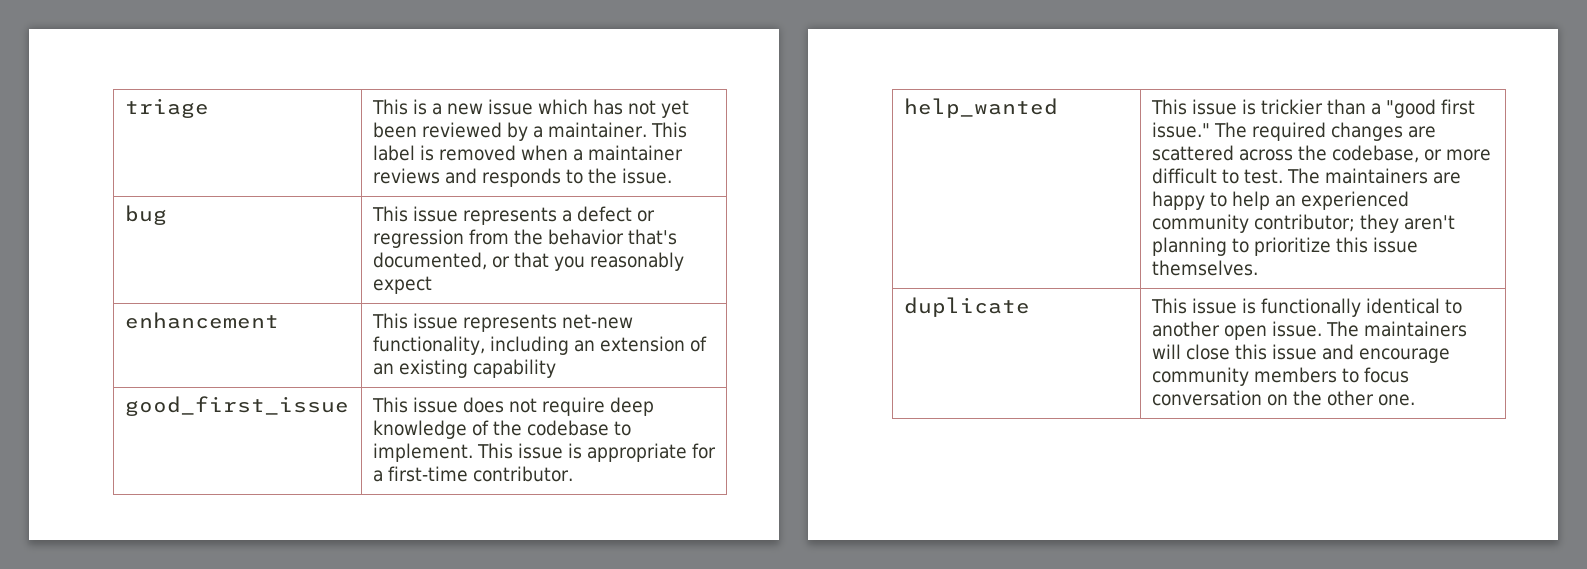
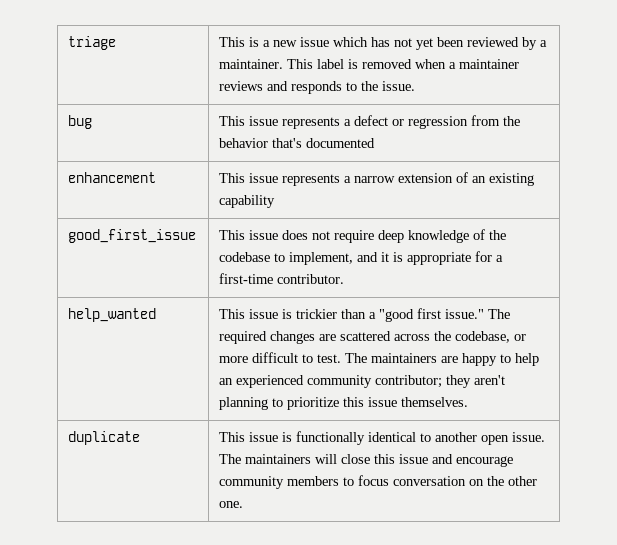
[372,252,684,271] [372,276,432,294] documented, or that you reasonably expect -> [306,138,376,148] documented
[561,314,633,329] [372,336,595,355] net-new functionality, including an -> [344,176,396,183] a narrow
[372,443,563,462] implement. This issue -> [289,252,390,265] implement, and it

